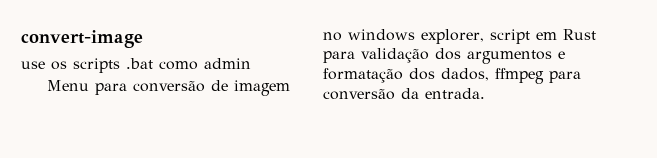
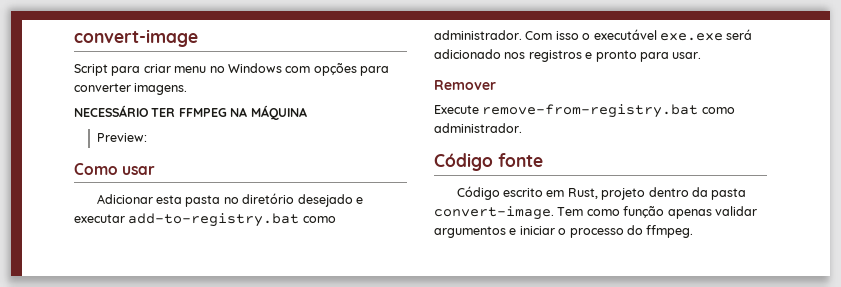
[21,58,251,73] [46,80,290,96] [323,29,596,44] [323,48,565,64] [323,68,581,84] [323,88,485,100] use os scripts .bat como admin // Menu para conversão de imagem no windows explorer, script em Rust para validação dos argumentos e formatação dos dados, ffmpeg para conversão da entrada. -> [74,63,389,76] [74,83,188,95] [74,105,307,120] [96,133,147,142] [74,163,156,175] [96,193,363,207] [74,213,336,227] [434,29,753,41] [434,49,702,62] [434,80,496,90] [434,104,735,118] [434,123,522,133] [434,153,543,171] [456,186,747,200] [434,206,757,220] [434,225,694,238] Script para criar menu no Windows com opções para converter imagens. // NECESSÁRIO TER FFMPEG NA MÁQUINA // Preview: // Como usar // Adicionar esta pasta no diretório desejado e executar add-to-registry.bat como administrador. Com isso o executável exe.exe será adicionado nos registros e pronto para usar. // Remover // Execute remove-from-registry.bat como administrador. // Código fonte // Código escrito em Rust, projeto dentro da pasta convert-image. Tem como função apenas validar argumentos e iniciar o processo do ffmpeg.

